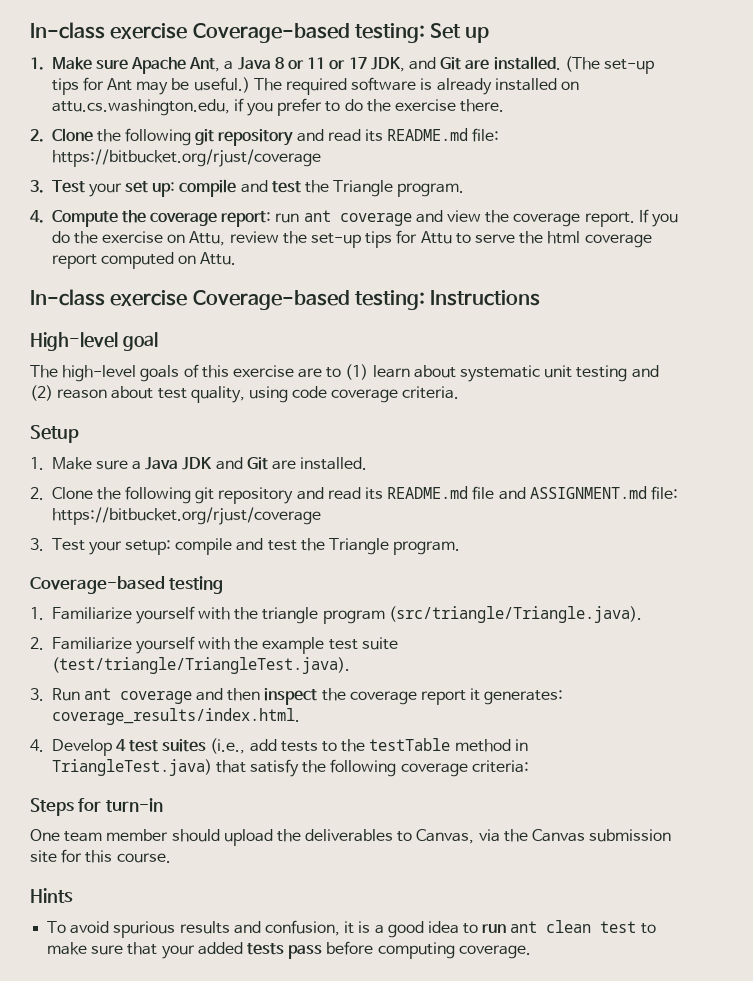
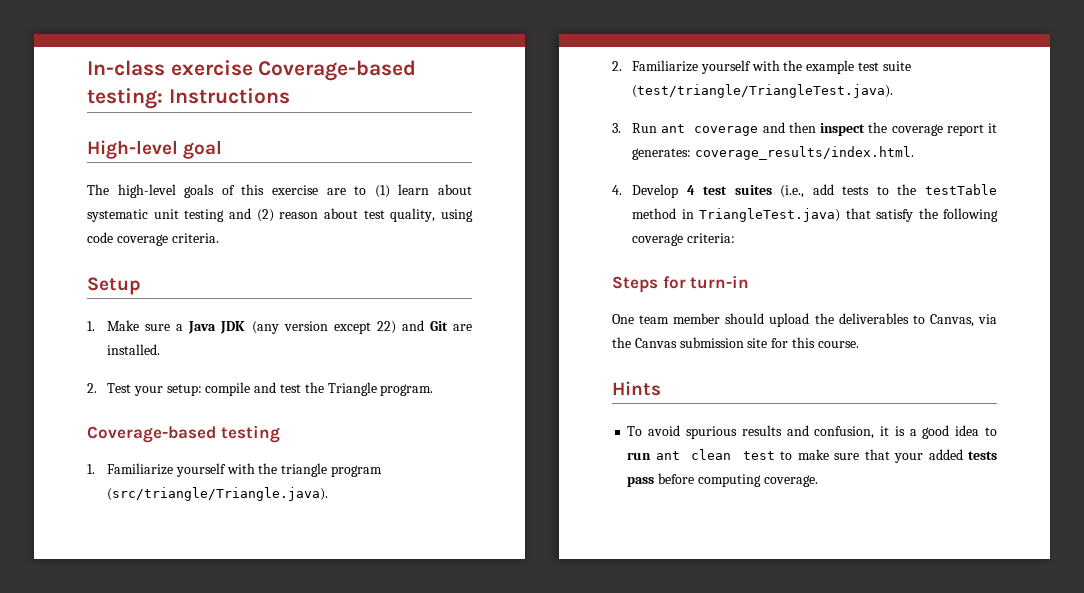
[30,22,490,43] [30,56,654,74] [51,77,579,95] [51,98,505,116] [30,128,500,146] [51,149,321,167] [30,179,465,197] [30,209,678,227] [51,230,652,248] [51,252,237,269] [30,289,425,310] In-class exercise Coverage-based testing: Set up // 1. Make sure Apache Ant, a Java 8 or 11 or 17 JDK, and Git are installed. (The set-up tips for Ant may be useful.) The required software is already installed on attu.cs.washington.edu, if you prefer to do the exercise there. // 2. Clone the following git repository and read its README.md file: https://bitbucket.org/rjust/coverage // 3. Test your set up: compile and test the Triangle program. // 4. Compute the coverage report: run ant coverage and view the coverage report. If you do the exercise on Attu, review the set-up tips for Attu to serve the html coverage report computed on Attu. // In-class exercise Coverage-based testing: -> [87,60,417,81] [87,88,163,109] In-class exercise Coverage-based testing:
(213, 463) none -> [251,321,396,334] (any version except 22)
[51,486,678,504] [51,507,321,525] [30,538,44,551] Clone the following git repository and read its README.md file and ASSIGNMENT.md file: https://bitbucket.org/rjust/coverage // 3. -> (97, 388) none

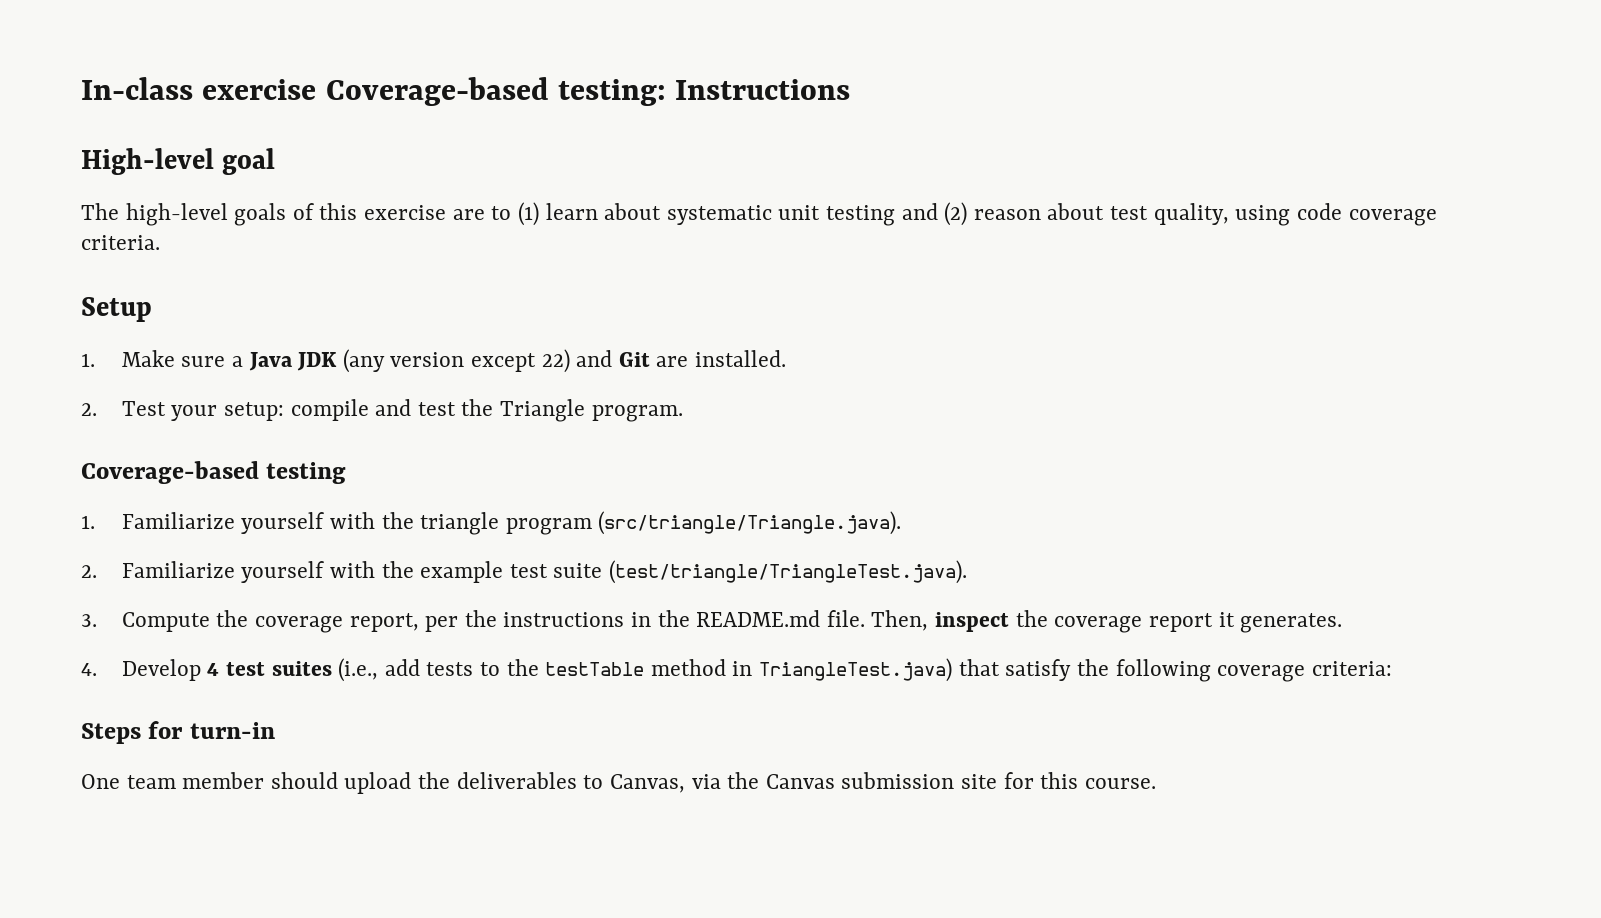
[632,122,816,136] Run ant coverage and then -> [121,610,929,633] Compute the coverage report, per the instructions in the README.md file. Then,
[632,146,914,160] generates: coverage_results/index.html. -> [1240,613,1343,633] generates.
[612,381,661,396] [627,425,997,439] [627,449,997,463] [627,473,818,487] // Hints // To avoid spurious results and confusion, it is a good idea to run ant clean test to make sure that your added tests pass before computing coverage. -> (1156, 783) none

